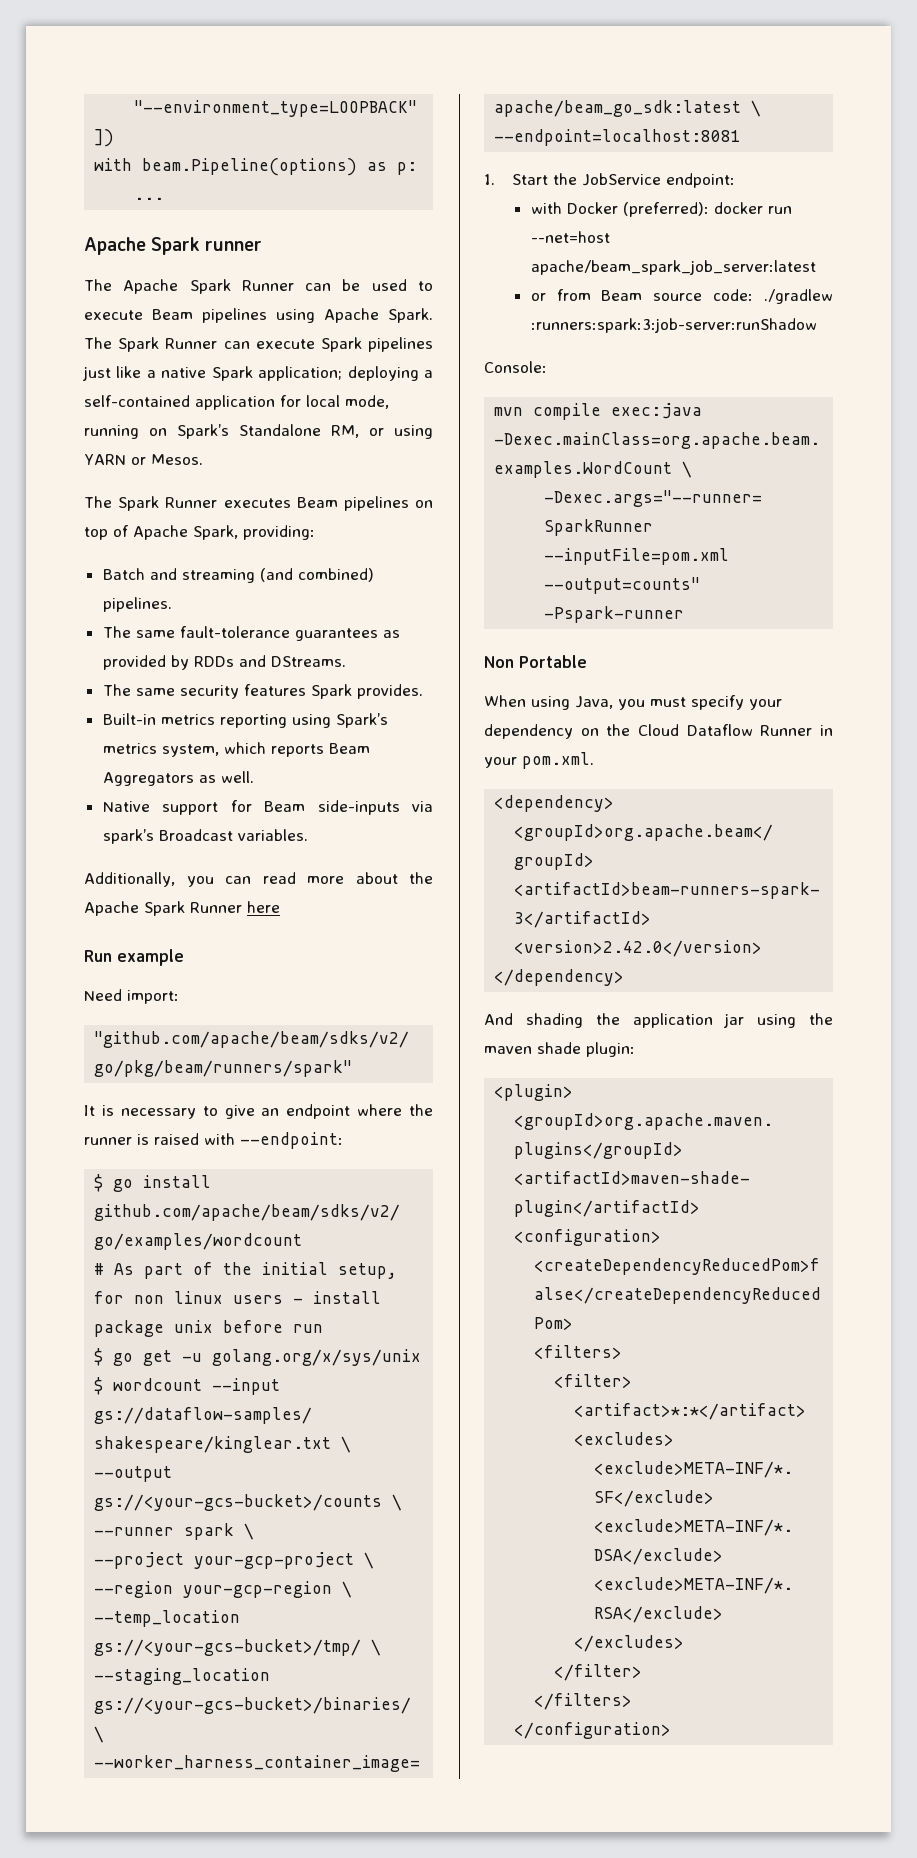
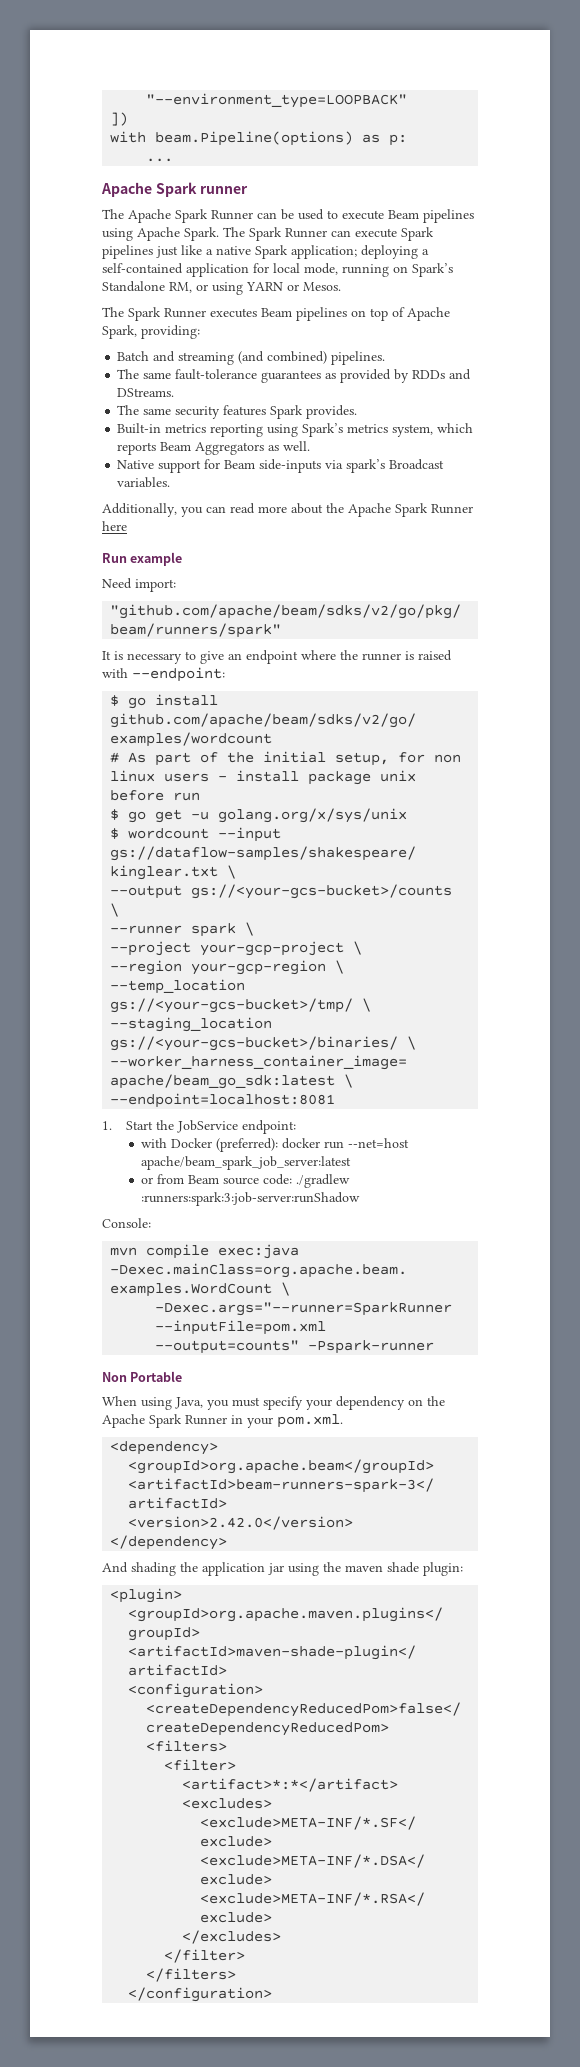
[638,724,753,736] Cloud Dataflow -> [102,1414,182,1428] Apache Spark

